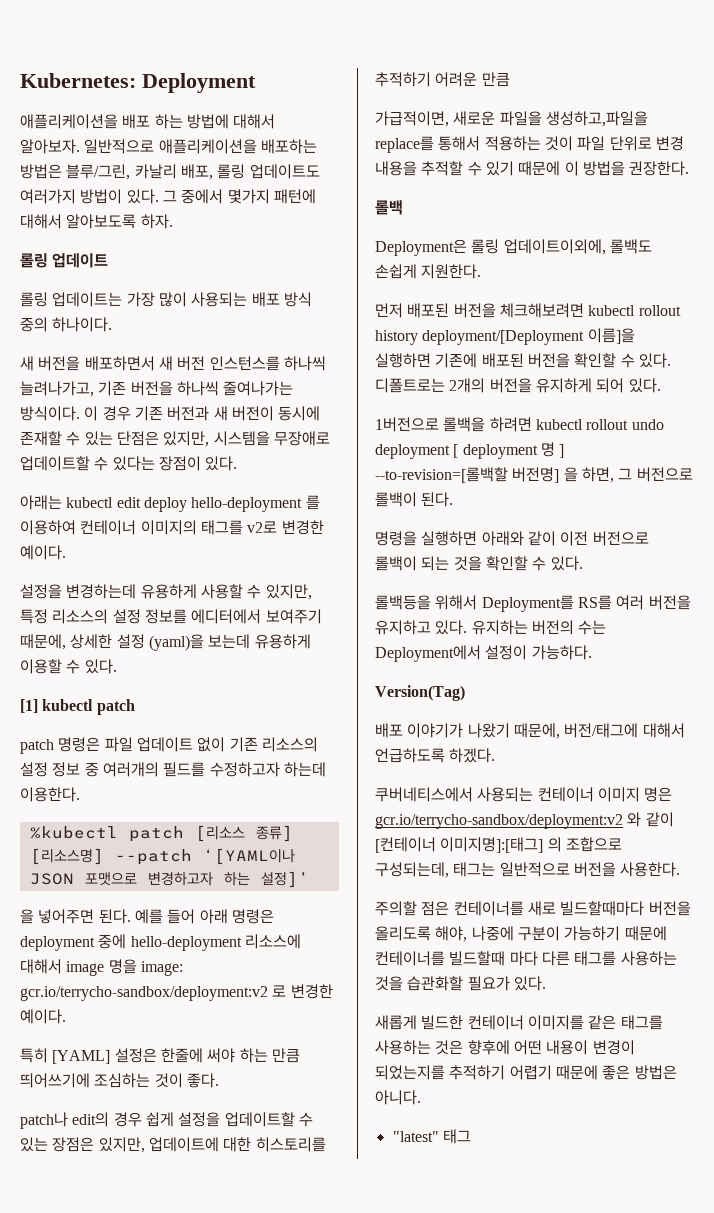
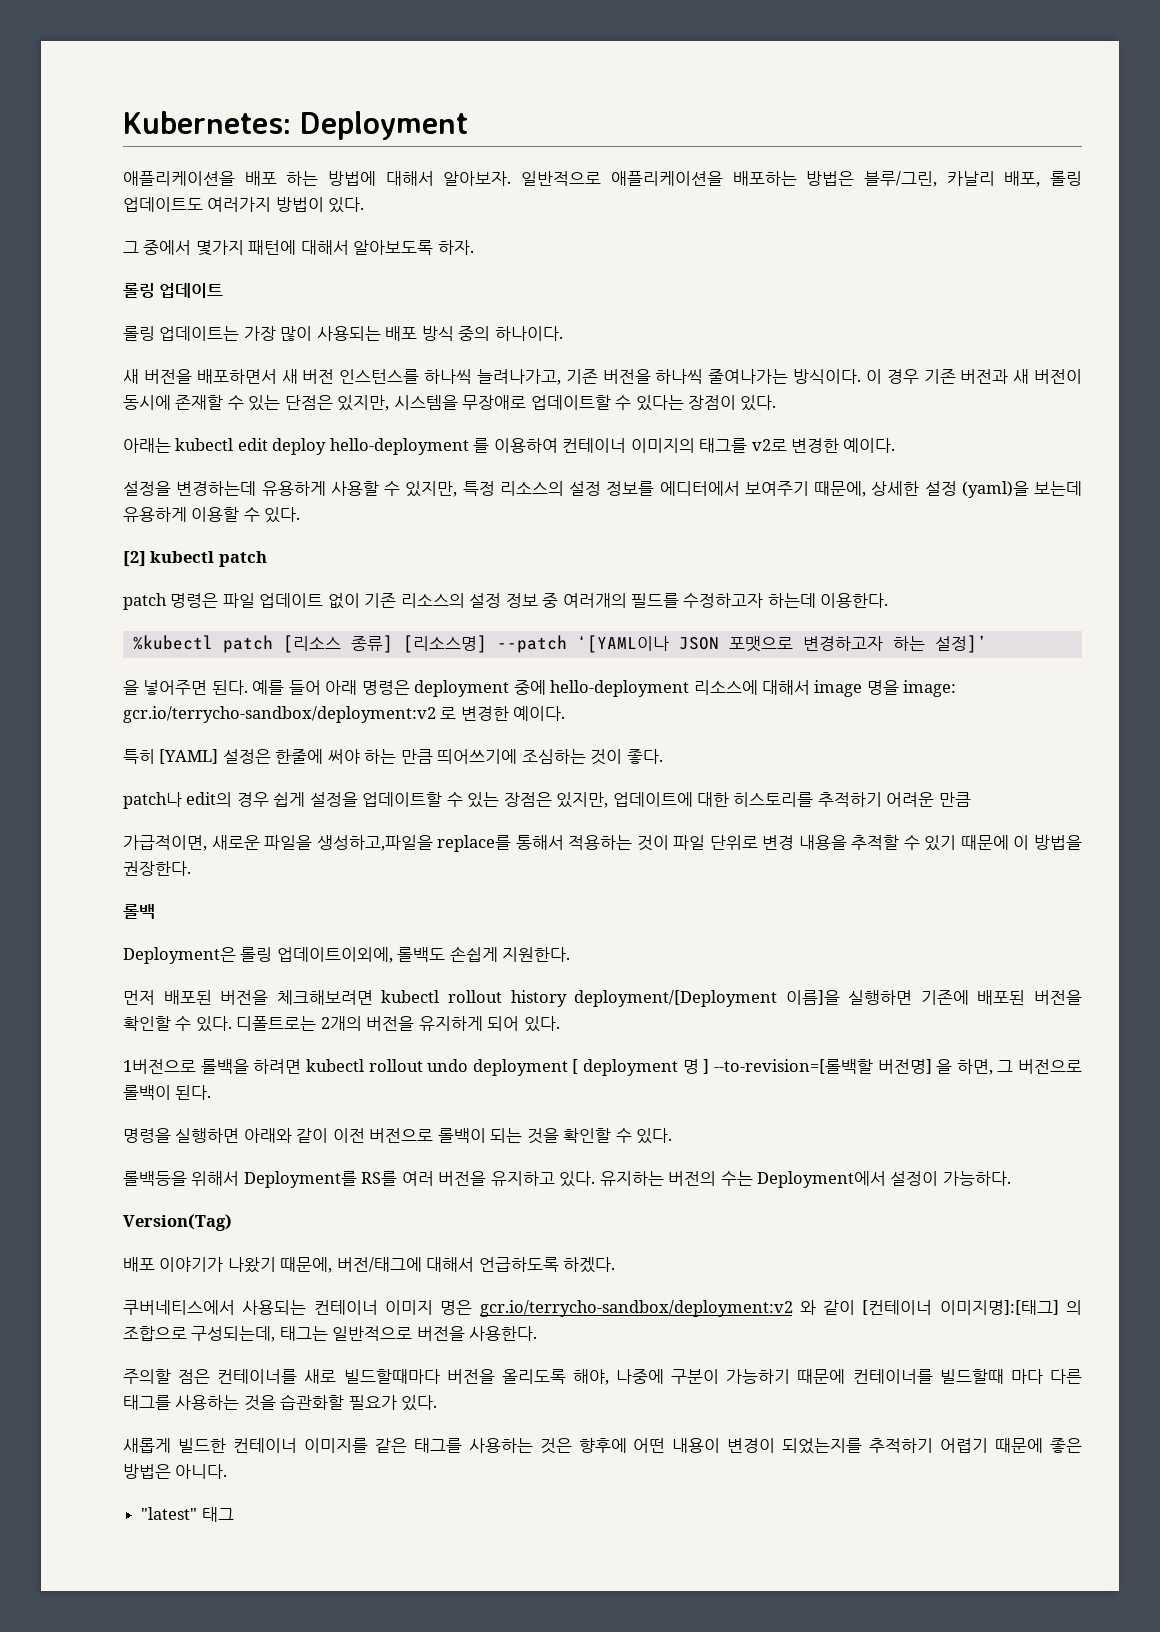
(159, 196) none -> (365, 205) //
[20,699,38,713] [1] -> [123,551,146,567] [2]

